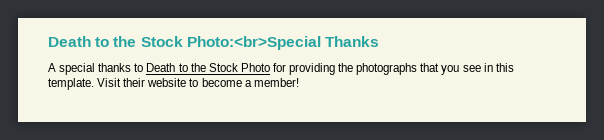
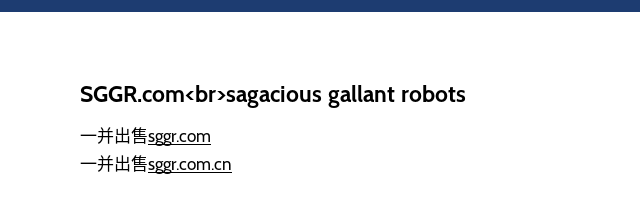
[48,36,379,50] [48,63,514,75] [48,78,299,90] Death to the Stock Photo:<br>Special Thanks // A special thanks to Death to the Stock Photo for providing the photographs that you see in this template. Visit their website to become a member! -> [80,85,467,108] [80,127,211,146] [80,155,232,174] SGGR.com<br>sagacious gallant robots // 一并出售sggr.com // 一并出售sggr.com.cn

